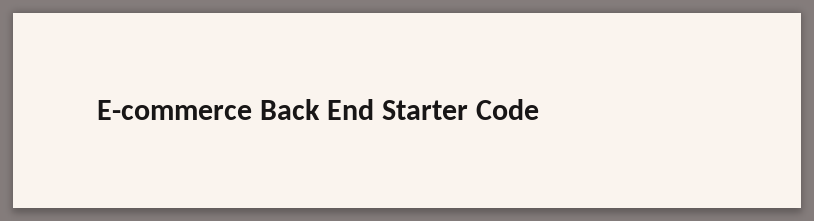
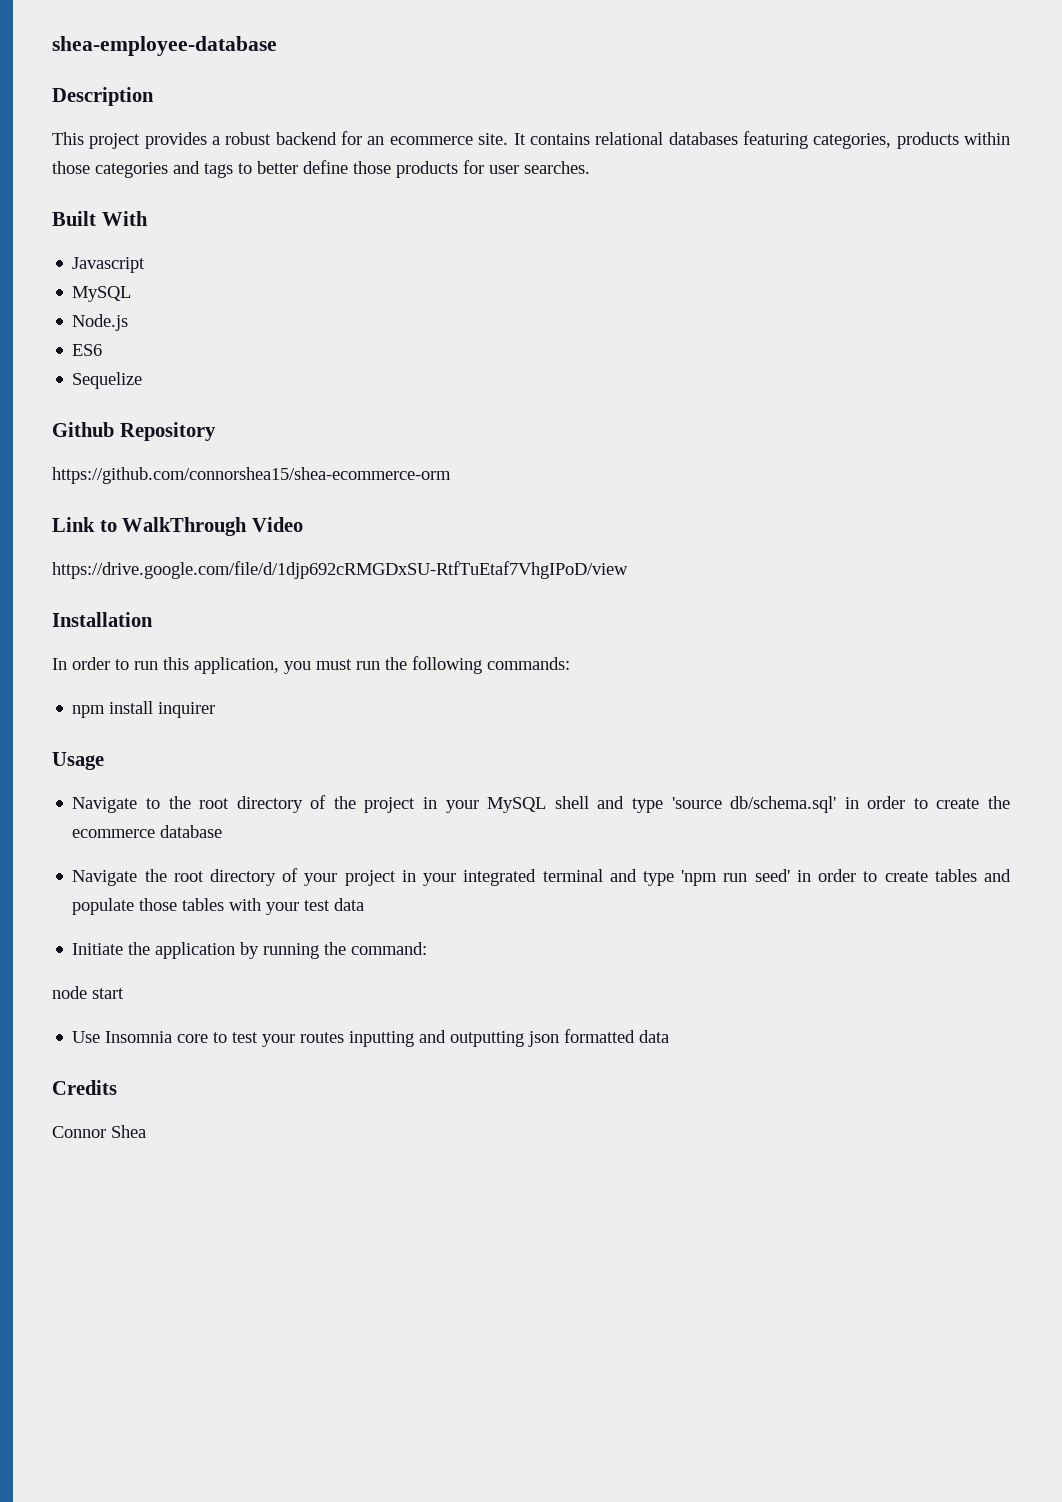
[97,99,540,120] E-commerce Back End Starter Code -> [52,36,277,56] [52,87,154,106] [52,131,1011,149] [52,160,590,178] [52,211,148,226] [72,257,146,273] [72,286,132,302] [72,314,129,331] [72,344,103,356] [72,372,143,389] [52,422,216,441] [52,467,451,484] [52,517,303,536] [52,561,628,579] [52,612,153,627] [52,656,570,674] [72,701,216,718] [52,752,104,770] [72,795,1010,813] [72,825,223,838] [72,868,1011,886] [72,898,365,915] [72,942,428,959] [52,986,124,999] [72,1029,670,1047] [52,1080,117,1095] [52,1125,146,1138] shea-employee-database // Description // This project provides a robust backend for an ecommerce site. It contains relational databases featuring categories, products within those categories and tags to better define those products for user searches. // Built With // Javascript // MySQL // Node.js // ES6 // Sequelize // Github Repository // https://github.com/connorshea15/shea-ecommerce-orm // Link to WalkThrough Video // https://drive.google.com/file/d/1djp692cRMGDxSU-RtfTuEtaf7VhgIPoD/view // Installation // In order to run this application, you must run the following commands: // npm install inquirer // Usage // Navigate to the root directory of the project in your MySQL shell and type 'source db/schema.sql' in order to create the ecommerce database // Navigate the root directory of your project in your integrated terminal and type 'npm run seed' in order to create tables and populate those tables with your test data // Initiate the application by running the command: // node start // Use Insomnia core to test your routes inputting and outputting json formatted data // Credits // Connor Shea

